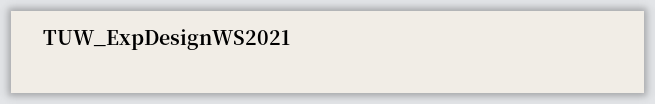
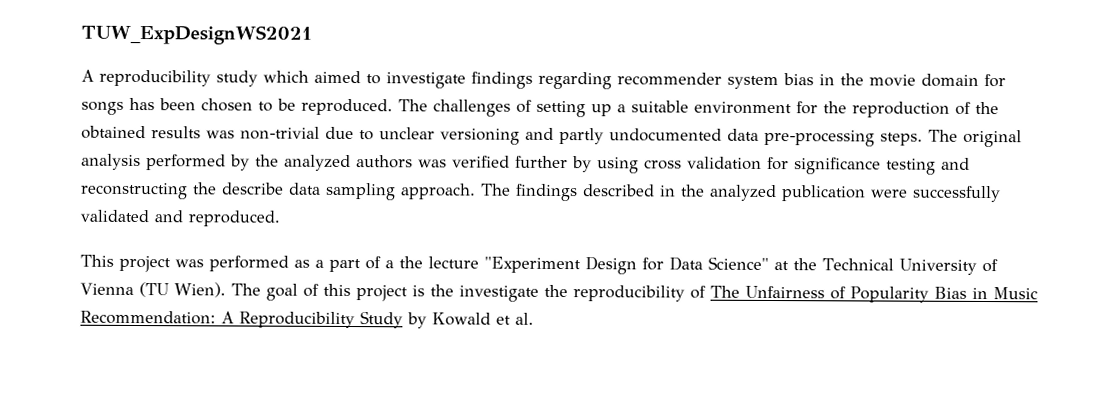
(290, 39) none -> [81,69,1006,90] [81,97,999,118] [81,125,1022,148] [81,153,970,175] [81,182,1001,203] [80,209,280,227] [80,254,998,275] [80,282,1038,303] [80,310,534,329] // A reproducibility study which aimed to investigate findings regarding recommender system bias in the movie domain for songs has been chosen to be reproduced. The challenges of setting up a suitable environment for the reproduction of the obtained results was non-trivial due to unclear versioning and partly undocumented data pre-processing steps. The original analysis performed by the analyzed authors was verified further by using cross validation for significance testing and reconstructing the describe data sampling approach. The findings described in the analyzed publication were successfully validated and reproduced. // This project was performed as a part of a the lecture "Experiment Design for Data Science" at the Technical University of Vienna (TU Wien). The goal of this project is the investigate the reproducibility of The Unfairness of Popularity Bias in Music Recommendation: A Reproducibility Study by Kowald et al.

